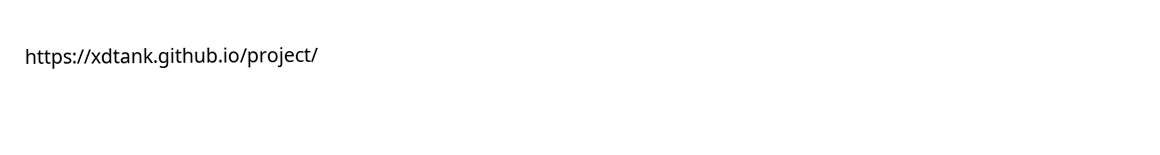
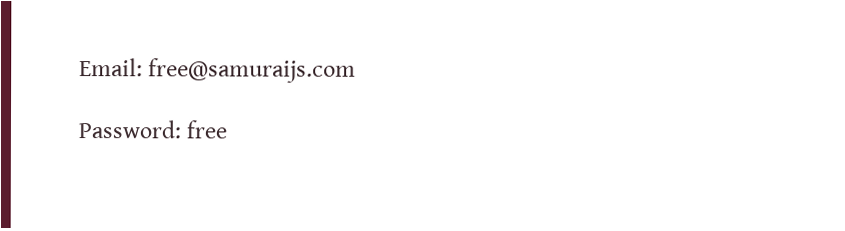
[24,46,319,69] https://xdtank.github.io/project/ -> [79,58,357,83] [78,120,228,139] Email: free@samuraijs.com // Password: free

